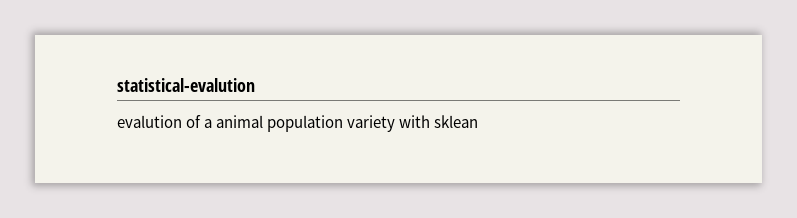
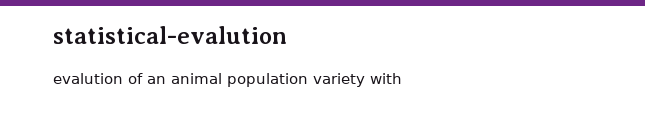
[204,119,213,128] a -> [147,76,166,84] an
[434,115,479,128] sklean -> (402, 78) none

